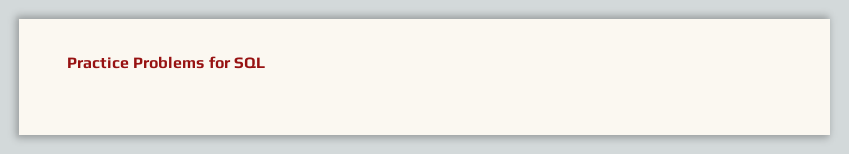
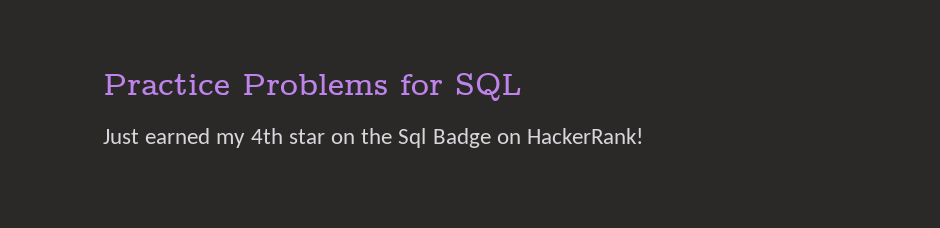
(265, 63) none -> [103,128,644,148] // Just earned my 4th star on the Sql Badge on HackerRank!

